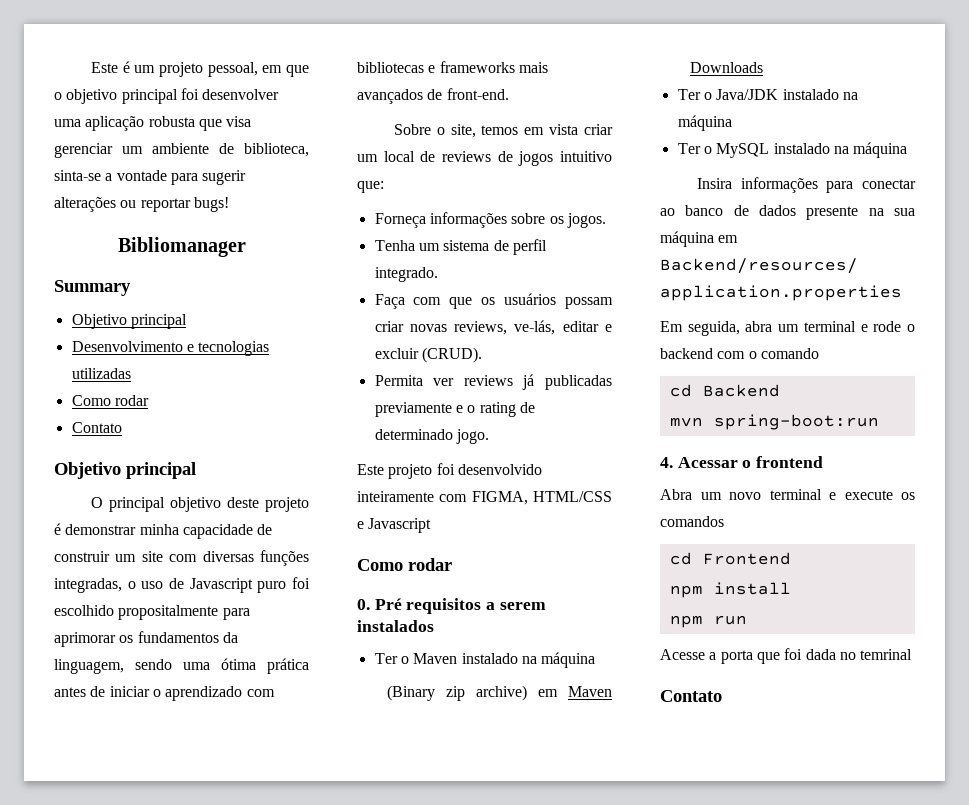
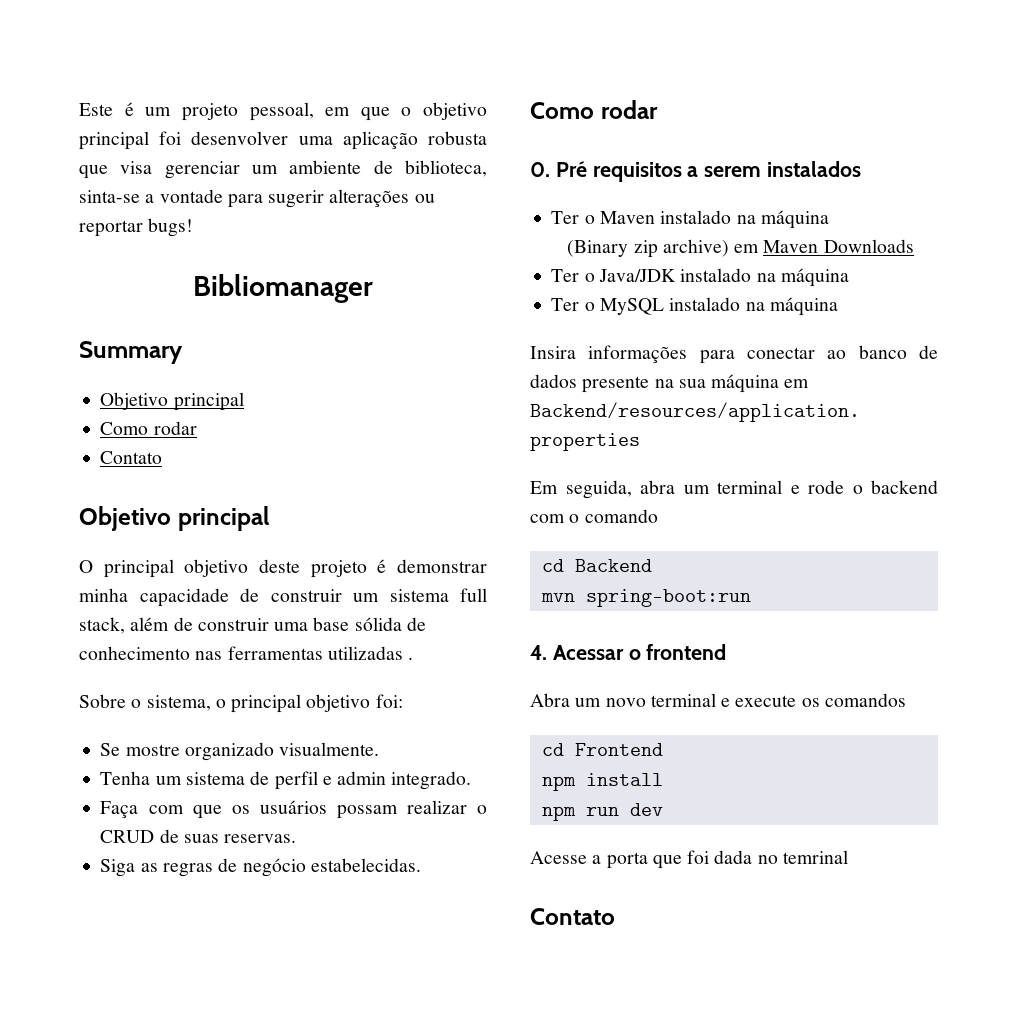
[71,341,270,356] [71,368,131,379] // Desenvolvimento e tecnologias utilizadas -> (244, 401) none
[141,550,309,566] [54,577,310,593] [54,605,250,620] [54,631,238,647] [54,658,309,674] [54,686,275,701] [357,61,548,73] [357,88,509,104] [393,124,613,138] [357,151,612,166] [357,181,384,193] [374,212,606,228] site com diversas funções integradas, o uso de Javascript puro foi escolhido propositalmente para aprimorar os fundamentos da linguagem, sendo uma ótima prática antes de iniciar o aprendizado com bibliotecas e frameworks mais avançados de front-end. // Sobre o site, temos em vista criar um local de reviews de jogos intuitivo que: // Forneça informações sobre os jogos. -> [389,588,487,602] [79,617,426,634] [79,646,414,660] [79,694,403,713] [100,742,380,761] sistema full stack, além de construir uma base sólida de conhecimento nas ferramentas utilizadas . // Sobre o sistema, o principal objetivo foi: // Se mostre organizado visualmente.
(547, 247) none -> [322,771,387,785] e admin
[374,320,612,335] [374,347,482,363] [374,374,612,390] [374,402,535,417] [374,429,489,444] [357,463,542,479] [357,491,612,505] [357,518,432,533] criar novas reviews, ve-lás, editar e excluir (CRUD). // Permita ver reviews já publicadas previamente e o rating de determinado jogo. // Este projeto foi desenvolvido inteiramente com FIGMA, HTML/CSS e Javascript -> [406,800,487,814] [100,829,297,843] [100,858,421,877] realizar o CRUD de suas reservas. // Siga as regras de negócio estabelecidas.
(747, 620) none -> [629,803,663,816] dev

